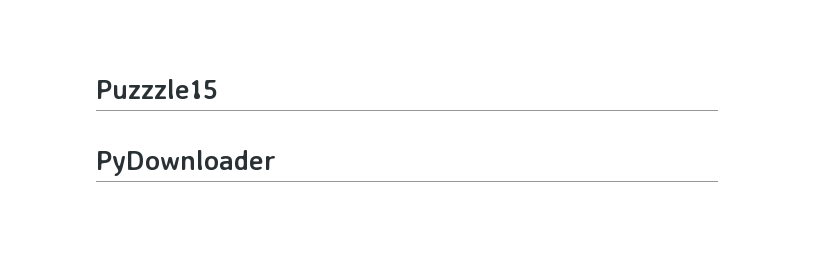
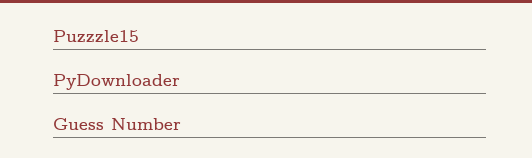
(276, 163) none -> [53,118,181,130] // Guess Number

